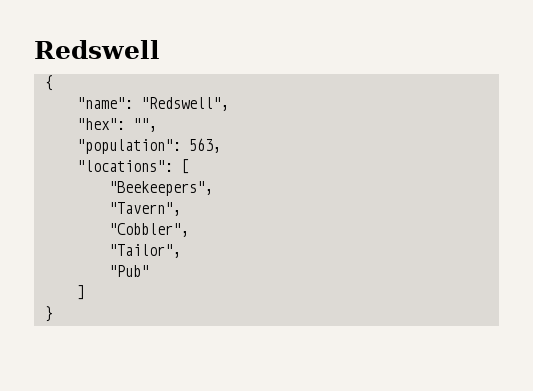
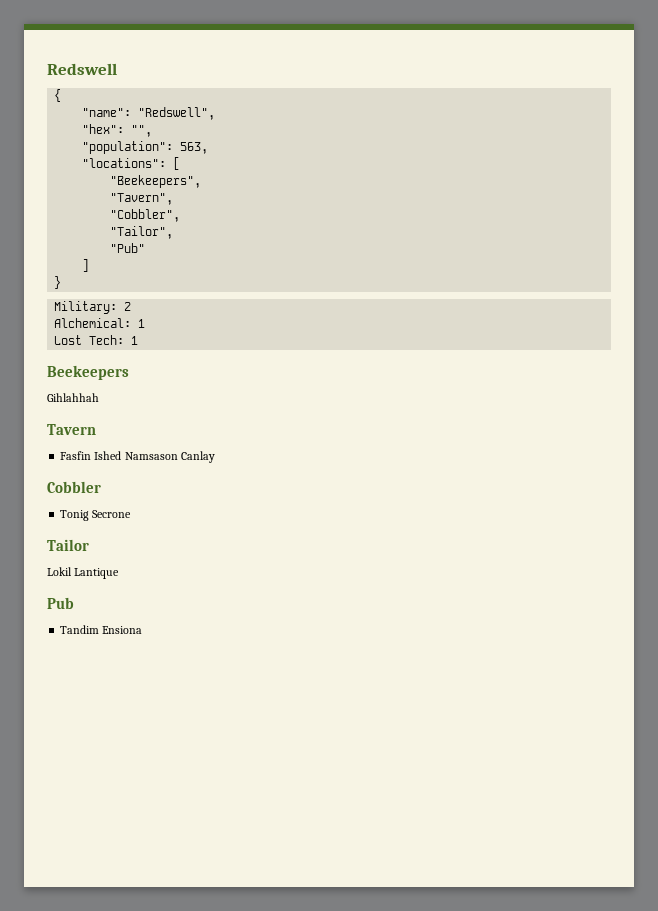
(53, 314) none -> [54,301,132,314] [54,318,146,328] [54,335,139,345] [47,365,129,380] [47,393,99,402] [47,424,96,435] [60,451,215,463] [47,481,101,493] [60,510,132,521] [47,539,89,551] [47,567,120,579] [47,597,74,609] [60,625,143,634] // Military: 2 // Alchemical: 1 // Lost Tech: 1 // Beekeepers // Gihlahhah // Tavern // Fasfin Ished Namsason Canlay // Cobbler // Tonig Secrone // Tailor // Lokil Lantique // Pub // Tandim Ensiona

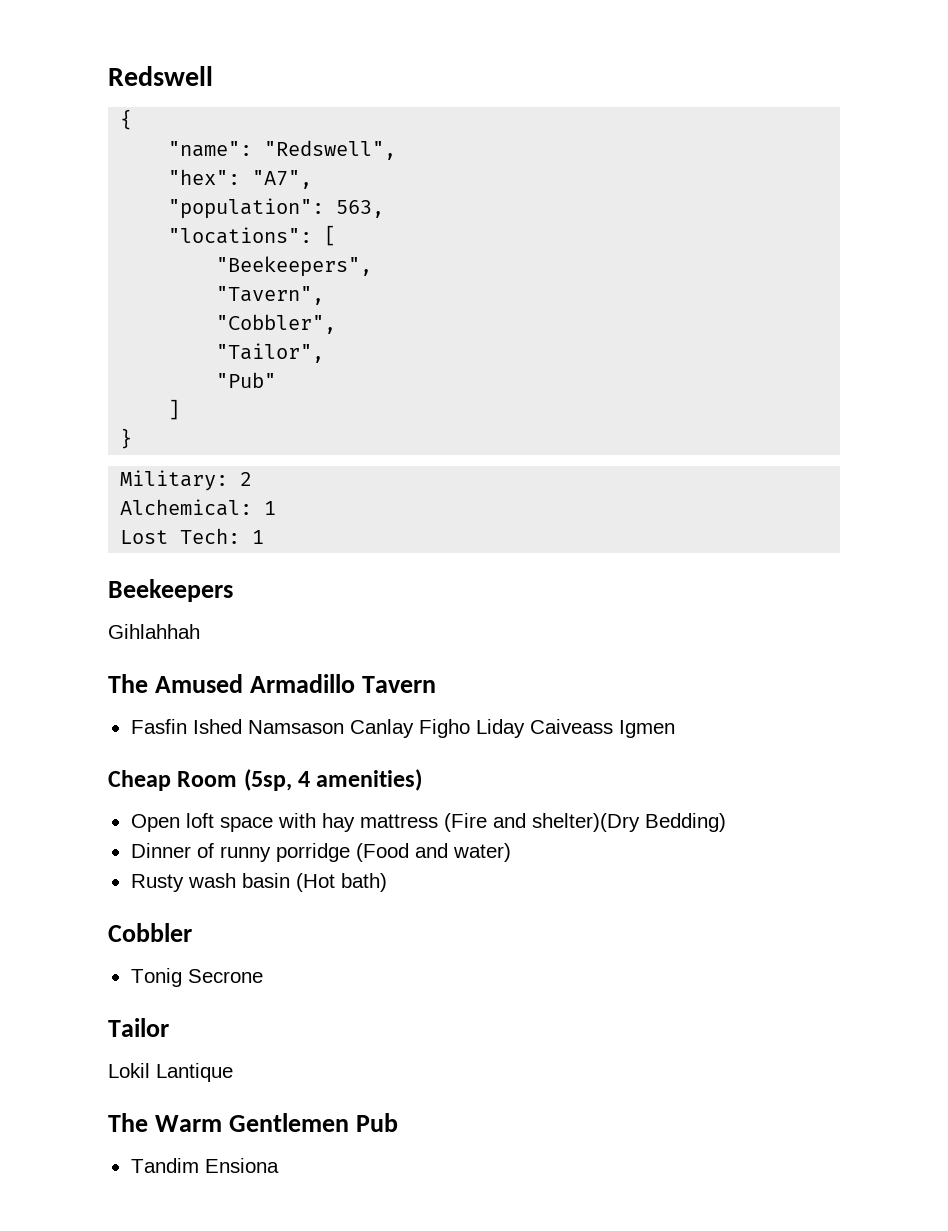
[131,125,153,137] "", -> [252,170,313,189] "A7",
(99, 397) none -> [108,674,355,693] The Amused Armadillo
(215, 457) none -> [418,719,675,738] [108,769,423,791] [130,813,726,832] [130,843,511,862] [130,873,387,892] Figho Liday Caiveass Igmen // Cheap Room (5sp, 4 amenities) // Open loft space with hay mattress (Fire and shelter)(Dry Bedding) // Dinner of runny porridge (Food and water) // Rusty wash basin (Hot bath)
(120, 573) none -> [108,1113,349,1132] The Warm Gentlemen

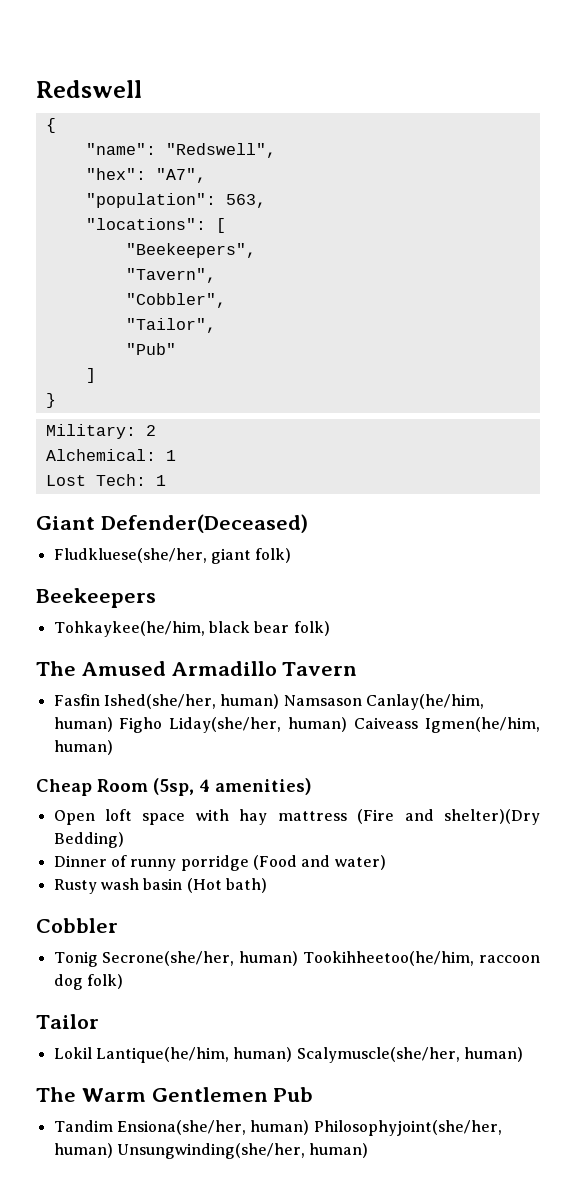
[108,579,233,602] [108,624,200,639] Beekeepers // Gihlahhah -> [36,514,308,533] [53,548,292,564] [36,588,156,608] [53,621,330,637] Giant Defender(Deceased) // Fludkluese(she/her, giant folk) // Beekeepers // Tohkaykee(he/him, black bear folk)
[192,719,675,738] Ished Namsason Canlay Figho Liday Caiveass Igmen -> [103,694,484,710] [53,717,540,733] [53,740,113,755] Ished(she/her, human) Namsason Canlay(he/him, human) Figho Liday(she/her, human) Caiveass Igmen(he/him, human)
[187,969,263,983] [108,1018,169,1037] [108,1063,233,1082] Secrone // Tailor // Lokil Lantique -> [102,951,540,966] [53,974,123,990] [36,1014,99,1029] [53,1047,523,1063] Secrone(she/her, human) Tookihheetoo(he/him, raccoon dog folk) // Tailor // Lokil Lantique(he/him, human) Scalymuscle(she/her, human)
[204,1158,279,1173] Ensiona -> [116,1120,502,1136] [53,1143,369,1159] Ensiona(she/her, human) Philosophyjoint(she/her, human) Unsungwinding(she/her, human)

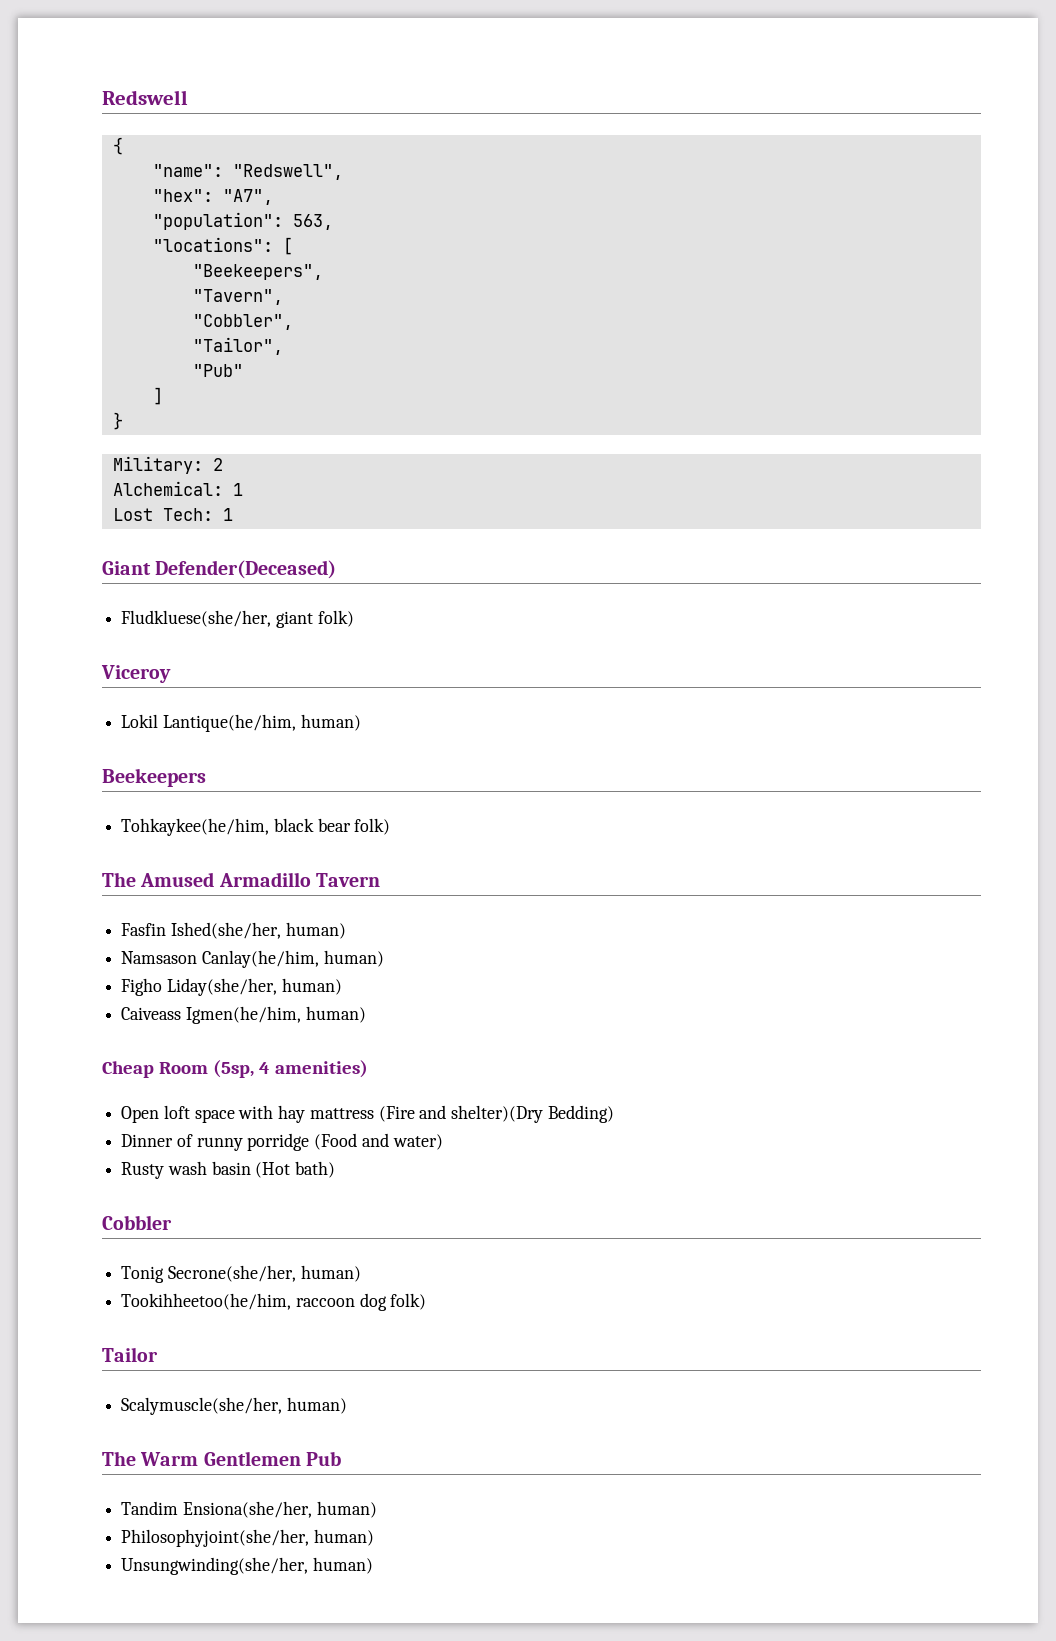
(292, 555) none -> [101,665,171,683] [121,714,361,732] // Viceroy // Lokil Lantique(he/him, human)
(280, 701) none -> (346, 930) //
(113, 724) none -> (384, 958) //
(348, 724) none -> (342, 986) //
(299, 958) none -> (361, 1273) //
[53,1047,293,1063] Lokil Lantique(he/him, human) -> (158, 1354) none
(310, 1127) none -> (377, 1509) //
(113, 1150) none -> (374, 1537) //

